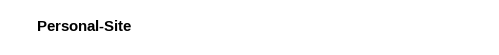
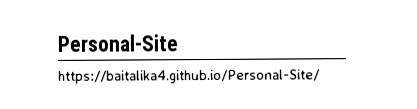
(131, 25) none -> [58,69,320,84] // https://baitalika4.github.io/Personal-Site/

